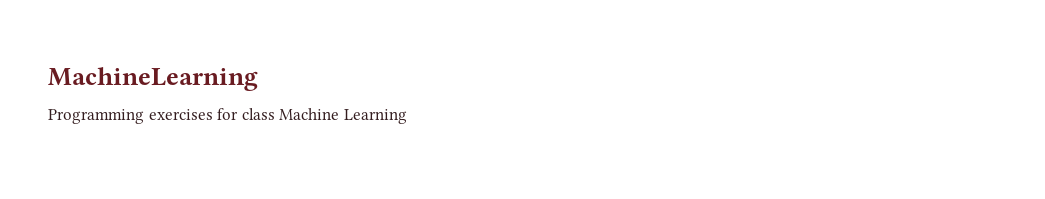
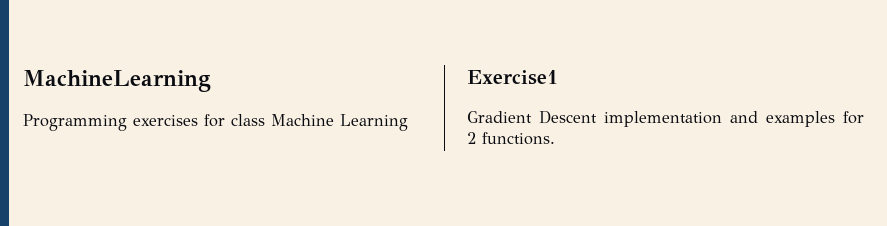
(407, 116) none -> [467,70,558,85] [467,110,864,127] [467,132,555,145] // Exercise1 // Gradient Descent implementation and examples for 2 functions.

